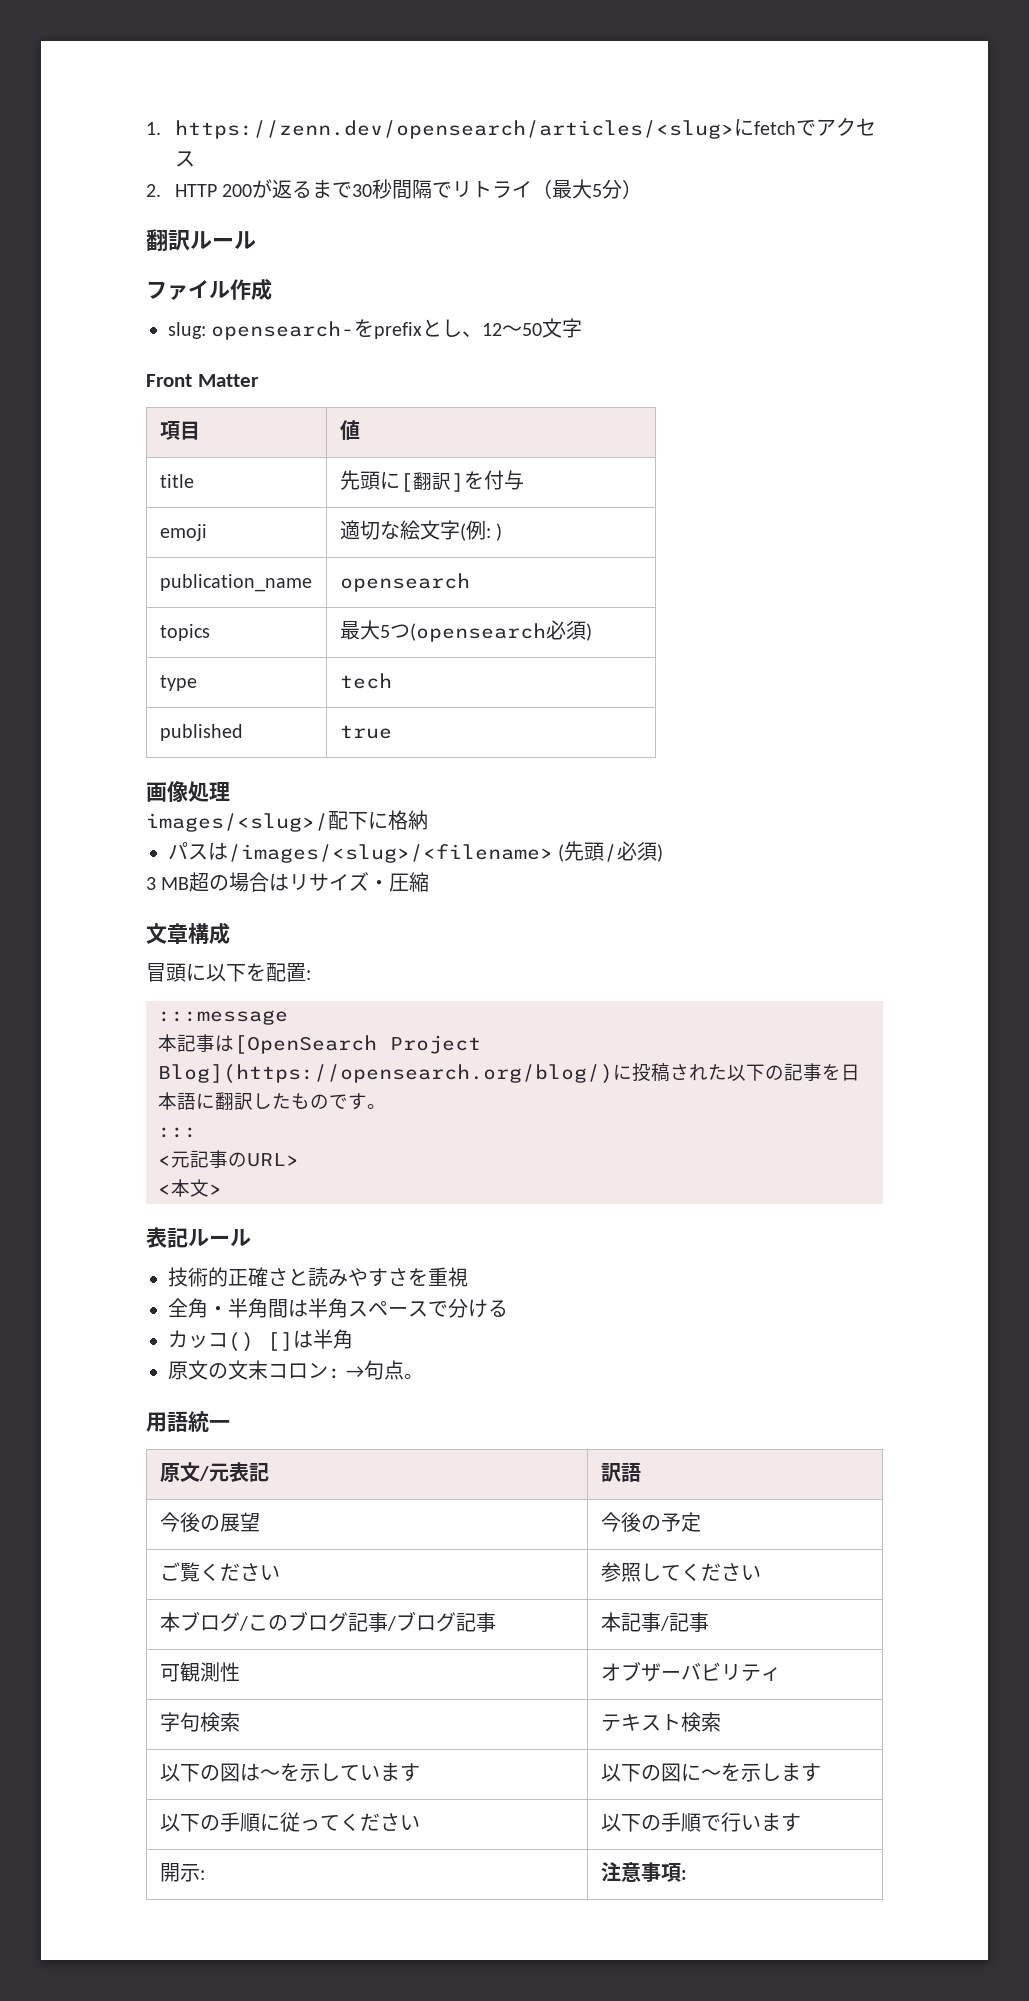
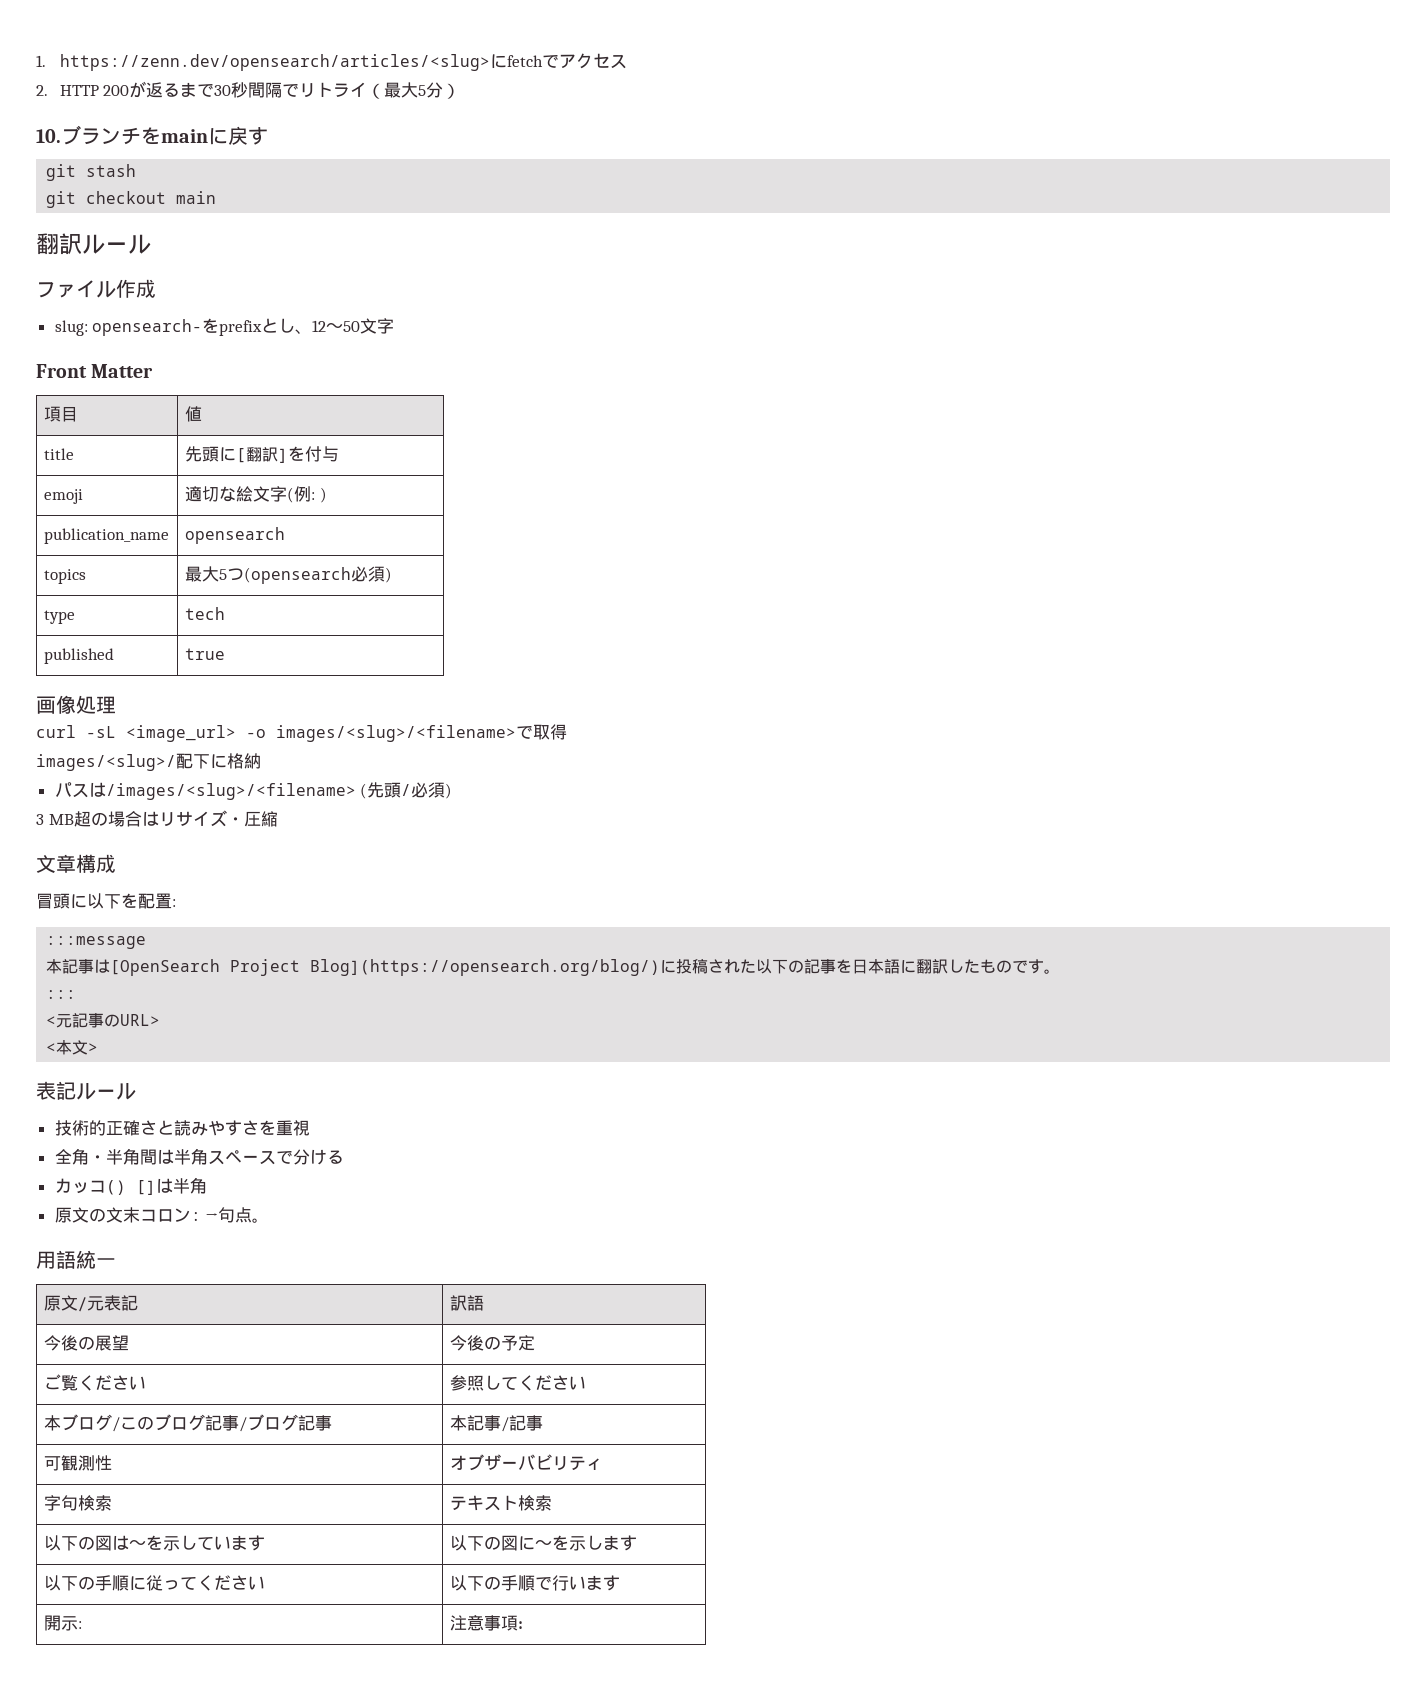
(643, 189) none -> [36,125,268,145] [46,164,137,181] [46,191,217,208] // 10.ブランチをmainに戻す // git stash // git checkout main
(230, 791) none -> [36,724,567,742] // curl -sL <image_url> -o images/<slug>/<filename>で取得

